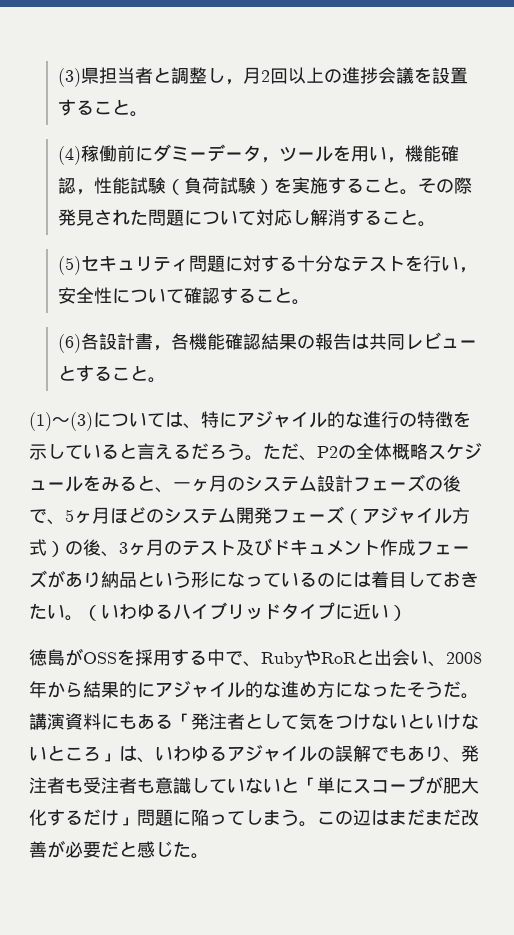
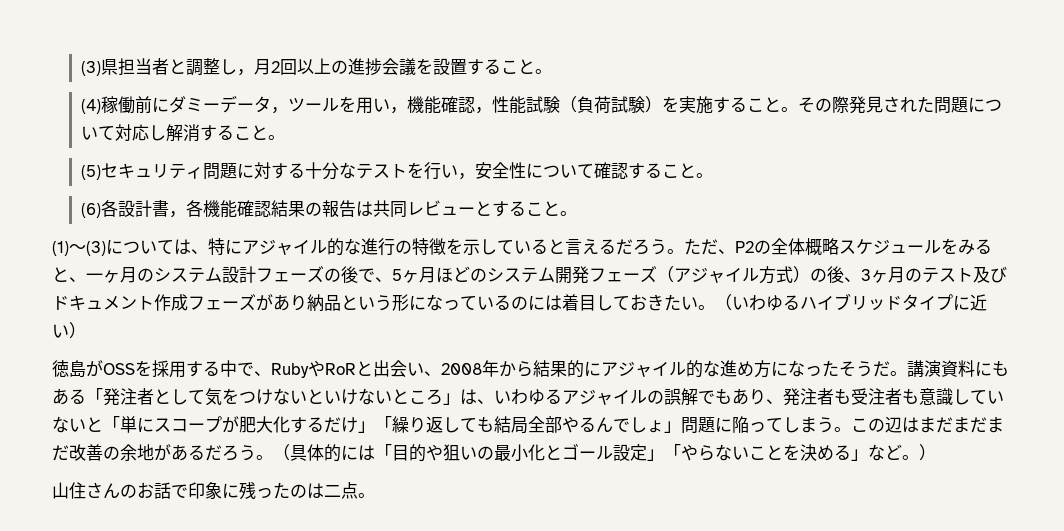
(137, 821) none -> [375,416,681,434] 「繰り返しても結局全部やるんでしょ」
[461,809,479,826] [29,840,191,858] 改善が必要だと感じた -> [987,417,1004,433] [52,443,936,462] [52,482,358,500] まだ改善の余地があるだろう。（具体的には「目的や狙いの最小化とゴール設定」「やらないことを決める」など。） // 山住さんのお話で印象に残ったのは二点

